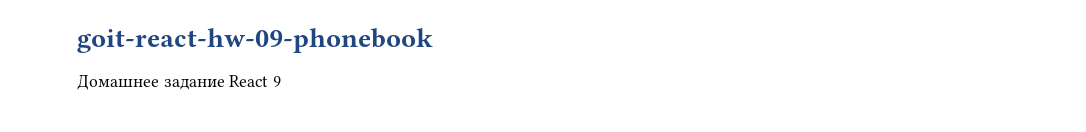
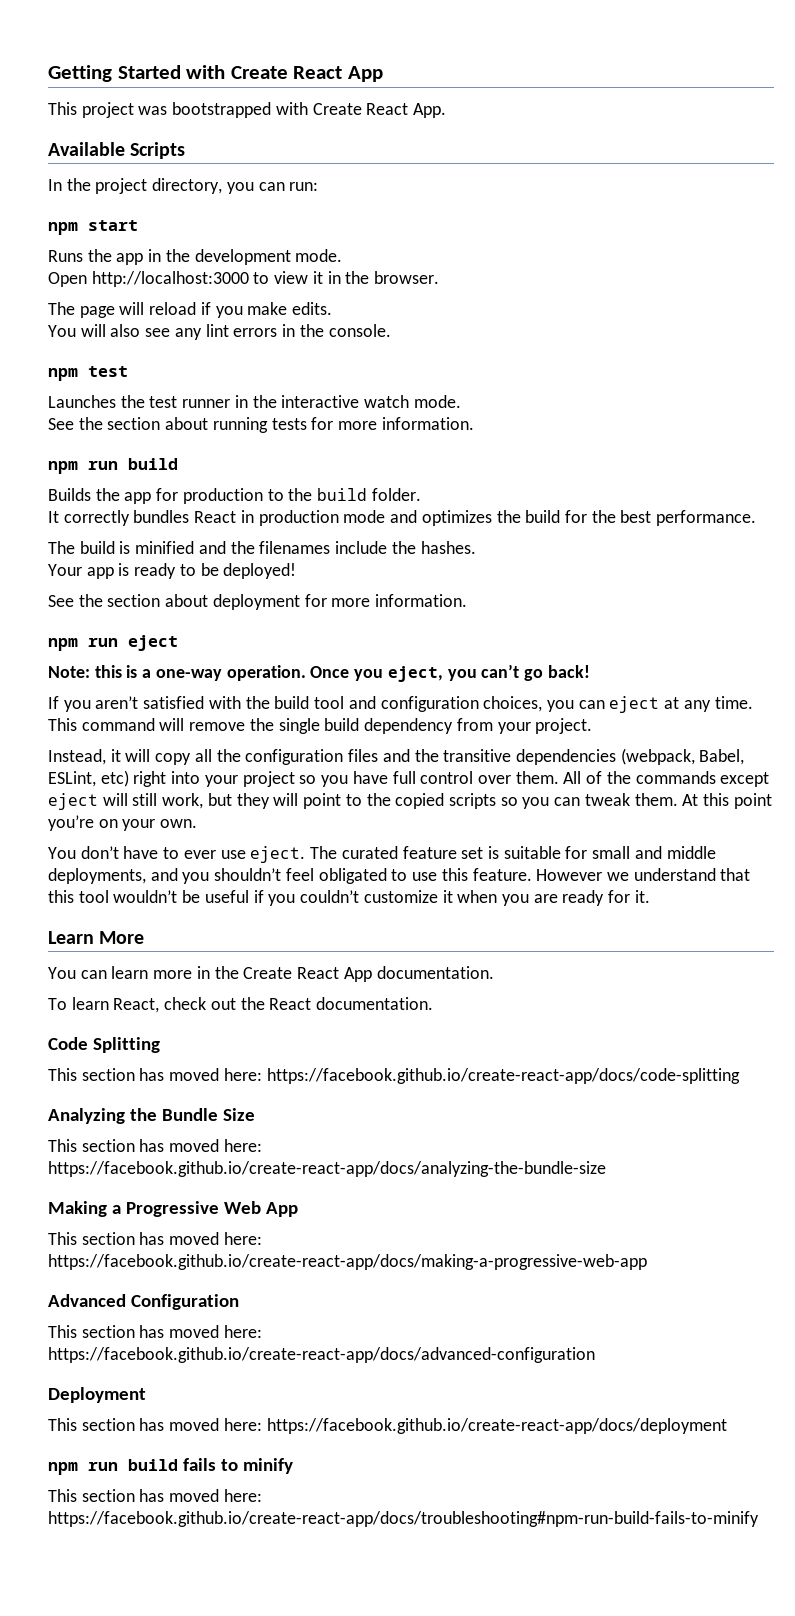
[77,28,433,53] [77,74,282,90] goit-react-hw-09-phonebook // Домашнее задание React 9 -> [48,65,383,82] [48,102,447,118] [48,142,186,159] [48,178,319,194] [48,220,138,235] [48,249,343,265] [48,271,440,287] [48,302,333,318] [48,324,391,340] [48,366,128,381] [48,395,461,408] [48,417,474,433] [48,458,178,474] [48,488,421,504] [48,510,757,526] [48,541,476,554] [48,563,297,579] [48,594,468,610] [48,635,178,651] [48,664,590,682] [48,696,753,713] [48,718,593,734] [48,748,745,765] [48,770,770,787] [48,793,772,810] [48,815,198,831] [48,846,716,863] [48,868,751,884] [48,890,650,906] [48,931,145,944] [48,966,494,982] [48,997,434,1013] [48,1037,160,1053] [48,1068,740,1084] [48,1108,255,1124] [48,1139,262,1152] [48,1161,606,1177] [48,1201,298,1217] [48,1232,262,1245] [48,1254,647,1270] [48,1294,239,1310] [48,1325,262,1338] [48,1347,595,1363] [48,1387,146,1403] [48,1418,727,1434] [48,1458,293,1475] [48,1489,262,1502] [48,1511,759,1527] Getting Started with Create React App // This project was bootstrapped with Create React App. // Available Scripts // In the project directory, you can run: // npm start // Runs the app in the development mode. // Open http://localhost:3000 to view it in the browser. // The page will reload if you make edits. // You will also see any lint errors in the console. // npm test // Launches the test runner in the interactive watch mode. // See the section about running tests for more information. // npm run build // Builds the app for production to the build folder. // It correctly bundles React in production mode and optimizes the build for the best performance. // The build is minified and the filenames include the hashes. // Your app is ready to be deployed! // See the section about deployment for more information. // npm run eject // Note: this is a one-way operation. Once you eject, you can’t go back! // If you aren’t satisfied with the build tool and configuration choices, you can eject at any time. This command will remove the single build dependency from your project. // Instead, it will copy all the configuration files and the transitive dependencies (webpack, Babel, ESLint, etc) right into your project so you have full control over them. All of the commands except eject will still work, but they will point to the copied scripts so you can tweak them. At this point you’re on your own. // You don’t have to ever use eject. The curated feature set is suitable for small and middle deployments, and you shouldn’t feel obligated to use this feature. However we understand that this tool wouldn’t be useful if you couldn’t customize it when you are ready for it. // Learn More // You can learn more in the Create React App documentation. // To learn React, check out the React documentation. // Code Splitting // This section has moved here: https://facebook.github.io/create-react-app/docs/code-splitting // Analyzing the Bundle Size // This section has moved here: https://facebook.github.io/create-react-app/docs/analyzing-the-bundle-size // Making a Progressive Web App // This section has moved here: https://facebook.github.io/create-react-app/docs/making-a-progressive-web-app // Advanced Configuration // This section has moved here: https://facebook.github.io/create-react-app/docs/advanced-configuration // Deployment // This section has moved here: https://facebook.github.io/create-react-app/docs/deployment // npm run build fails to minify // This section has moved here: https://facebook.github.io/create-react-app/docs/troubleshooting#npm-run-build-fails-to-minify

